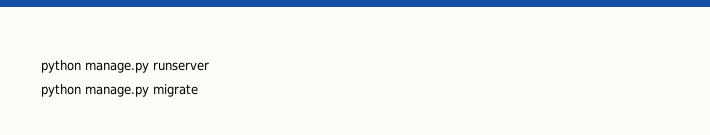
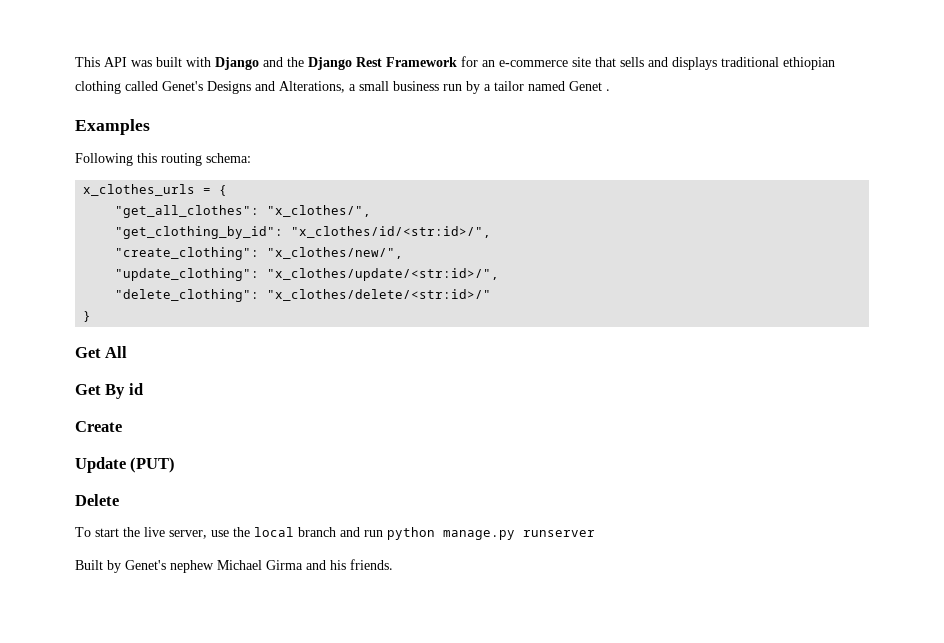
[41,60,209,73] [41,84,198,97] python manage.py runserver // python manage.py migrate -> [75,56,835,70] [75,81,610,94] [75,119,150,135] [75,153,251,166] [83,184,228,196] [115,205,372,218] [115,226,492,239] [115,247,404,260] [115,268,500,281] [115,289,492,302] [83,311,92,322] [75,346,128,358] [75,383,143,399] [75,421,122,432] [75,457,176,473] [75,494,119,506] [75,527,595,540] [75,559,393,573] This API was built with Django and the Django Rest Framework for an e-commerce site that sells and displays traditional ethiopian clothing called Genet's Designs and Alterations, a small business run by a tailor named Genet . // Examples // Following this routing schema: // x_clothes_urls = { // "get_all_clothes": "x_clothes/", // "get_clothing_by_id": "x_clothes/id/<str:id>/", // "create_clothing": "x_clothes/new/", // "update_clothing": "x_clothes/update/<str:id>/", // "delete_clothing": "x_clothes/delete/<str:id>/" // } // Get All // Get By id // Create // Update (PUT) // Delete // To start the live server, use the local branch and run python manage.py runserver // Built by Genet's nephew Michael Girma and his friends.

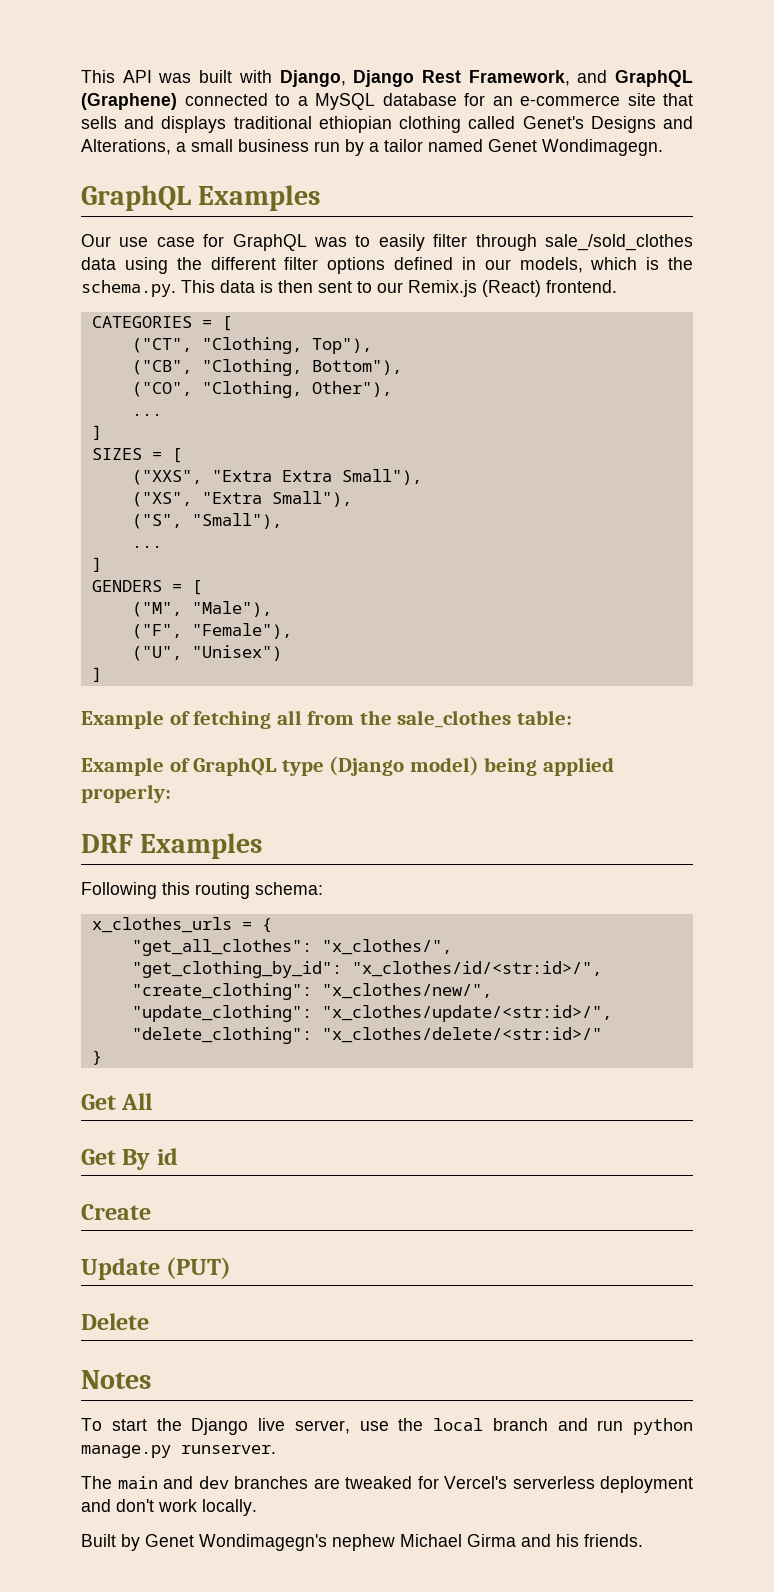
[215,57,457,70] Django and the Django Rest Framework -> [279,70,693,87] [81,93,457,110] Django, Django Rest Framework, and GraphQL (Graphene) connected to a MySQL database
[606,89,610,91] . // -> [542,139,663,156] [81,185,321,211] [81,234,693,251] [81,257,693,274] [81,280,617,297] [91,316,232,331] [131,337,372,354] [131,359,402,376] [131,381,392,398] [131,413,162,416] [91,425,102,440] [91,448,182,463] [131,469,422,485] [131,491,352,507] [131,513,282,529] [131,545,162,548] [91,557,102,572] [91,580,202,595] [131,601,272,617] [131,623,292,639] [131,645,282,661] [91,667,102,682] [81,710,572,729] [81,756,614,776] [81,784,171,803] [81,834,133,853] Wondimagegn. // GraphQL Examples // Our use case for GraphQL was to easily filter through sale_/sold_clothes data using the different filter options defined in our models, which is the schema.py. This data is then sent to our Remix.js (React) frontend. // CATEGORIES = [ // ("CT", "Clothing, Top"), // ("CB", "Clothing, Bottom"), // ("CO", "Clothing, Other"), // ... // ] // SIZES = [ // ("XXS", "Extra Extra Small"), // ("XS", "Extra Small"), // ("S", "Small"), // ... // ] // GENDERS = [ // ("M", "Male"), // ("F", "Female"), // ("U", "Unisex") // ] // Example of fetching all from the sale_clothes table: // Example of GraphQL type (Django model) being applied properly: // DRF
(119, 500) none -> [81,1370,151,1389] // Notes
(140, 532) none -> [191,1418,249,1435] Django
[523,530,595,537] runserver -> [181,1445,276,1454] [81,1476,693,1493] [81,1499,257,1516] runserver. // The main and dev branches are tweaked for Vercel's serverless deployment and don't work locally.
[125,560,166,570] Genet's -> [145,1534,327,1551] Genet Wondimagegn's

